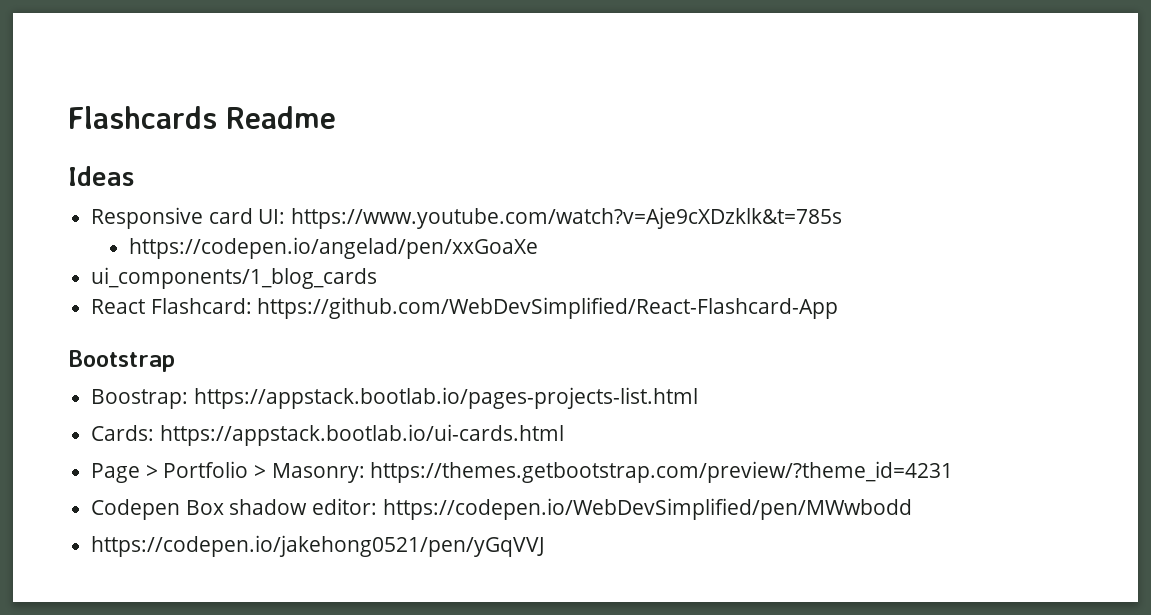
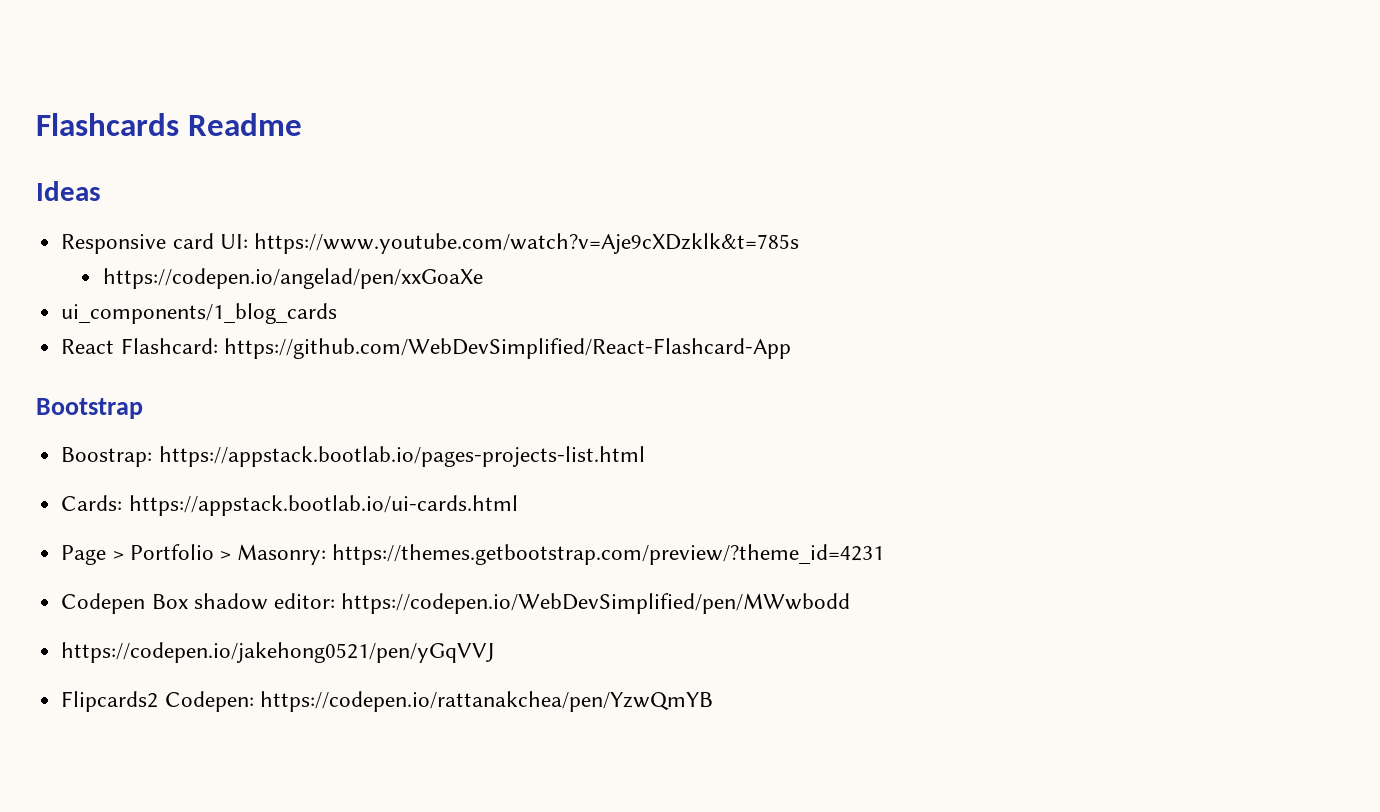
(546, 546) none -> [61,691,713,712] // Flipcards2 Codepen: https://codepen.io/rattanakchea/pen/YzwQmYB

